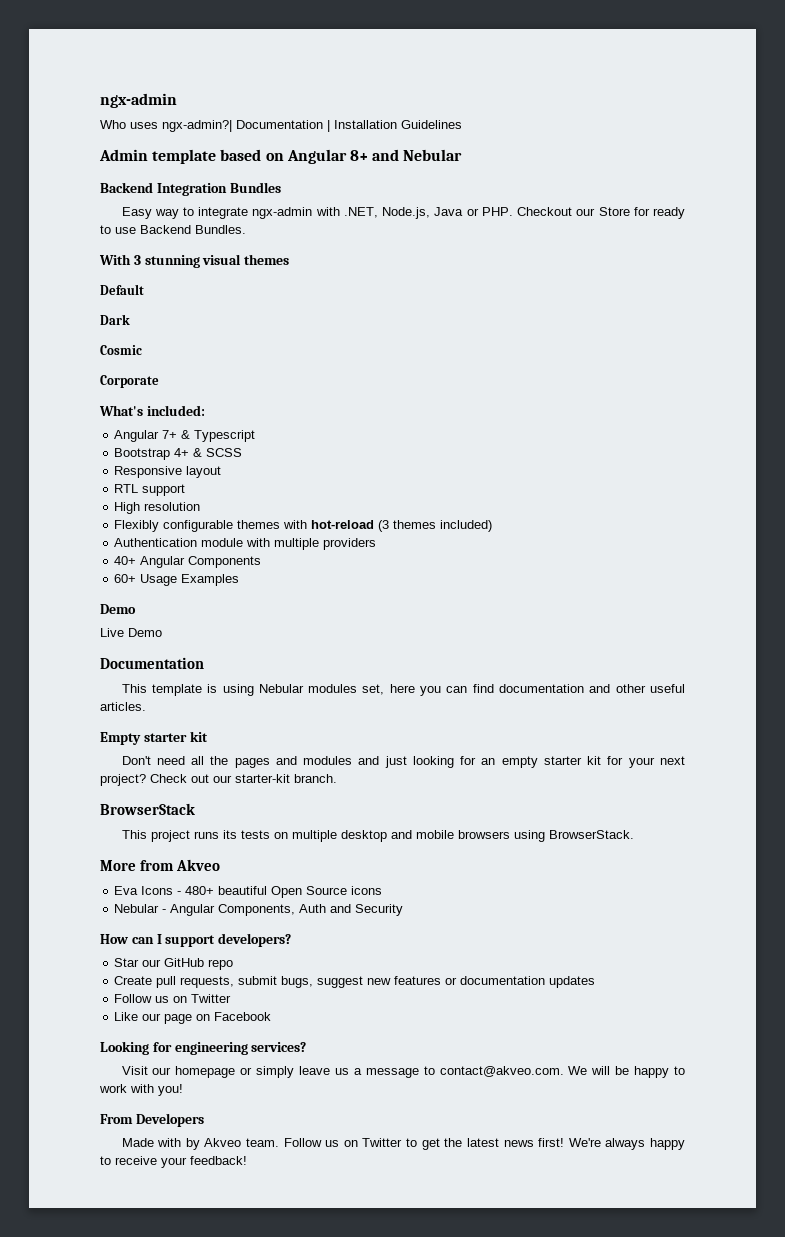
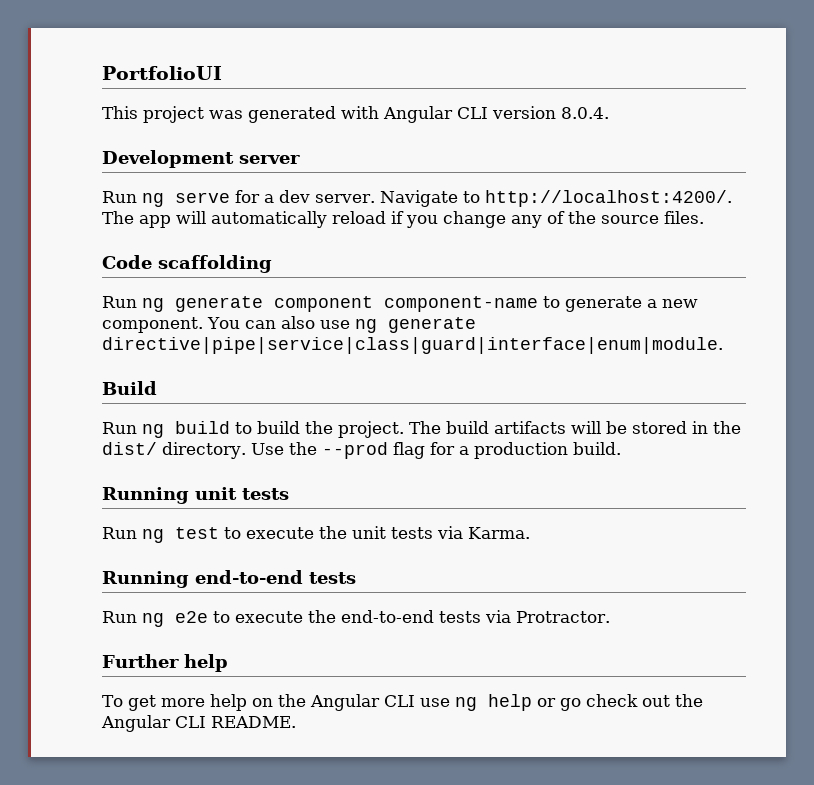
[100,93,177,108] [100,120,462,132] [99,149,463,164] [100,182,281,196] [121,207,685,219] [100,225,246,234] [99,254,290,268] [100,284,144,295] [100,314,130,325] [100,345,142,355] [100,375,159,388] [99,405,205,416] [114,430,256,442] [114,448,243,460] [114,466,222,478] [114,484,186,496] [114,502,201,514] [114,520,493,532] [114,538,377,550] [114,556,262,568] [114,574,240,586] [100,604,136,614] [100,628,162,637] [100,657,204,669] [121,684,685,696] [100,702,146,711] [100,731,208,745] [121,756,686,768] [100,774,337,786] [100,803,195,815] [121,830,634,842] [100,859,220,871] [114,886,383,898] [114,904,404,916] [100,933,292,947] [114,958,234,970] [114,976,596,988] [114,994,232,1003] [114,1012,272,1024] [100,1041,307,1055] [121,1066,685,1078] [99,1084,183,1096] [100,1113,204,1127] [121,1138,685,1150] [100,1156,247,1168] ngx-admin // Who uses ngx-admin?| Documentation | Installation Guidelines // Admin template based on Angular 8+ and Nebular // Backend Integration Bundles // Easy way to integrate ngx-admin with .NET, Node.js, Java or PHP. Checkout our Store for ready to use Backend Bundles. // With 3 stunning visual themes // Default // Dark // Cosmic // Corporate // What's included: // Angular 7+ & Typescript // Bootstrap 4+ & SCSS // Responsive layout // RTL support // High resolution // Flexibly configurable themes with hot-reload (3 themes included) // Authentication module with multiple providers // 40+ Angular Components // 60+ Usage Examples // Demo // Live Demo // Documentation // This template is using Nebular modules set, here you can find documentation and other useful articles. // Empty starter kit // Don't need all the pages and modules and just looking for an empty starter kit for your next project? Check out our starter-kit branch. // BrowserStack // This project runs its tests on multiple desktop and mobile browsers using BrowserStack. // More from Akveo // Eva Icons - 480+ beautiful Open Source icons // Nebular - Angular Components, Auth and Security // How can I support developers? // Star our GitHub repo // Create pull requests, submit bugs, suggest new features or documentation updates // Follow us on Twitter // Like our page on Facebook // Looking for engineering services? // Visit our homepage or simply leave us a message to contact@akveo.com. We will be happy to work with you! // From Developers // Made with by Akveo team. Follow us on Twitter to get the latest news first! We're always happy to receive your feedback! -> [102,66,222,80] [102,106,609,123] [102,150,300,168] [102,190,732,207] [102,211,704,228] [102,255,272,273] [102,296,698,312] [102,316,476,333] [102,337,723,354] [102,381,157,395] [102,421,741,438] [102,442,621,459] [102,487,289,504] [102,526,530,543] [102,570,356,588] [102,610,610,627] [102,654,228,672] [102,694,703,711] [101,715,296,732] PortfolioUI // This project was generated with Angular CLI version 8.0.4. // Development server // Run ng serve for a dev server. Navigate to http://localhost:4200/. The app will automatically reload if you change any of the source files. // Code scaffolding // Run ng generate component component-name to generate a new component. You can also use ng generate directive|pipe|service|class|guard|interface|enum|module. // Build // Run ng build to build the project. The build artifacts will be stored in the dist/ directory. Use the --prod flag for a production build. // Running unit tests // Run ng test to execute the unit tests via Karma. // Running end-to-end tests // Run ng e2e to execute the end-to-end tests via Protractor. // Further help // To get more help on the Angular CLI use ng help or go check out the Angular CLI README.

